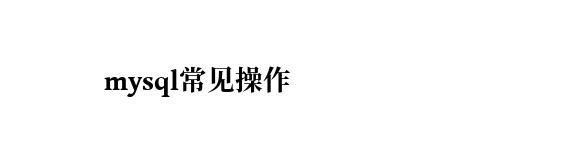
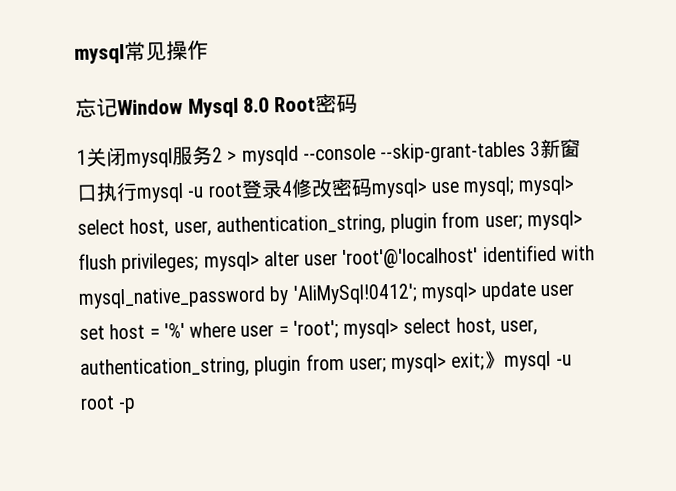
(291, 79) none -> [75,93,358,118] [76,138,582,169] [76,175,576,203] [77,210,583,238] [78,244,595,274] [78,281,575,309] [79,317,538,340] [80,350,572,379] [80,395,137,414] // 忘记Window Mysql 8.0 Root密码 // 1关闭mysql服务2 > mysqld --console --skip-grant-tables 3新窗口执行mysql -u root登录4修改密码mysql> use mysql; mysql> select host, user, authentication_string, plugin from user; mysql> flush privileges; mysql> alter user 'root'@'localhost' identified with mysql_native_password by 'AliMySql!0412'; mysql> update user set host = '%' where user = 'root'; mysql> select host, user, authentication_string, plugin from user; mysql> exit;》mysql -u root -p

